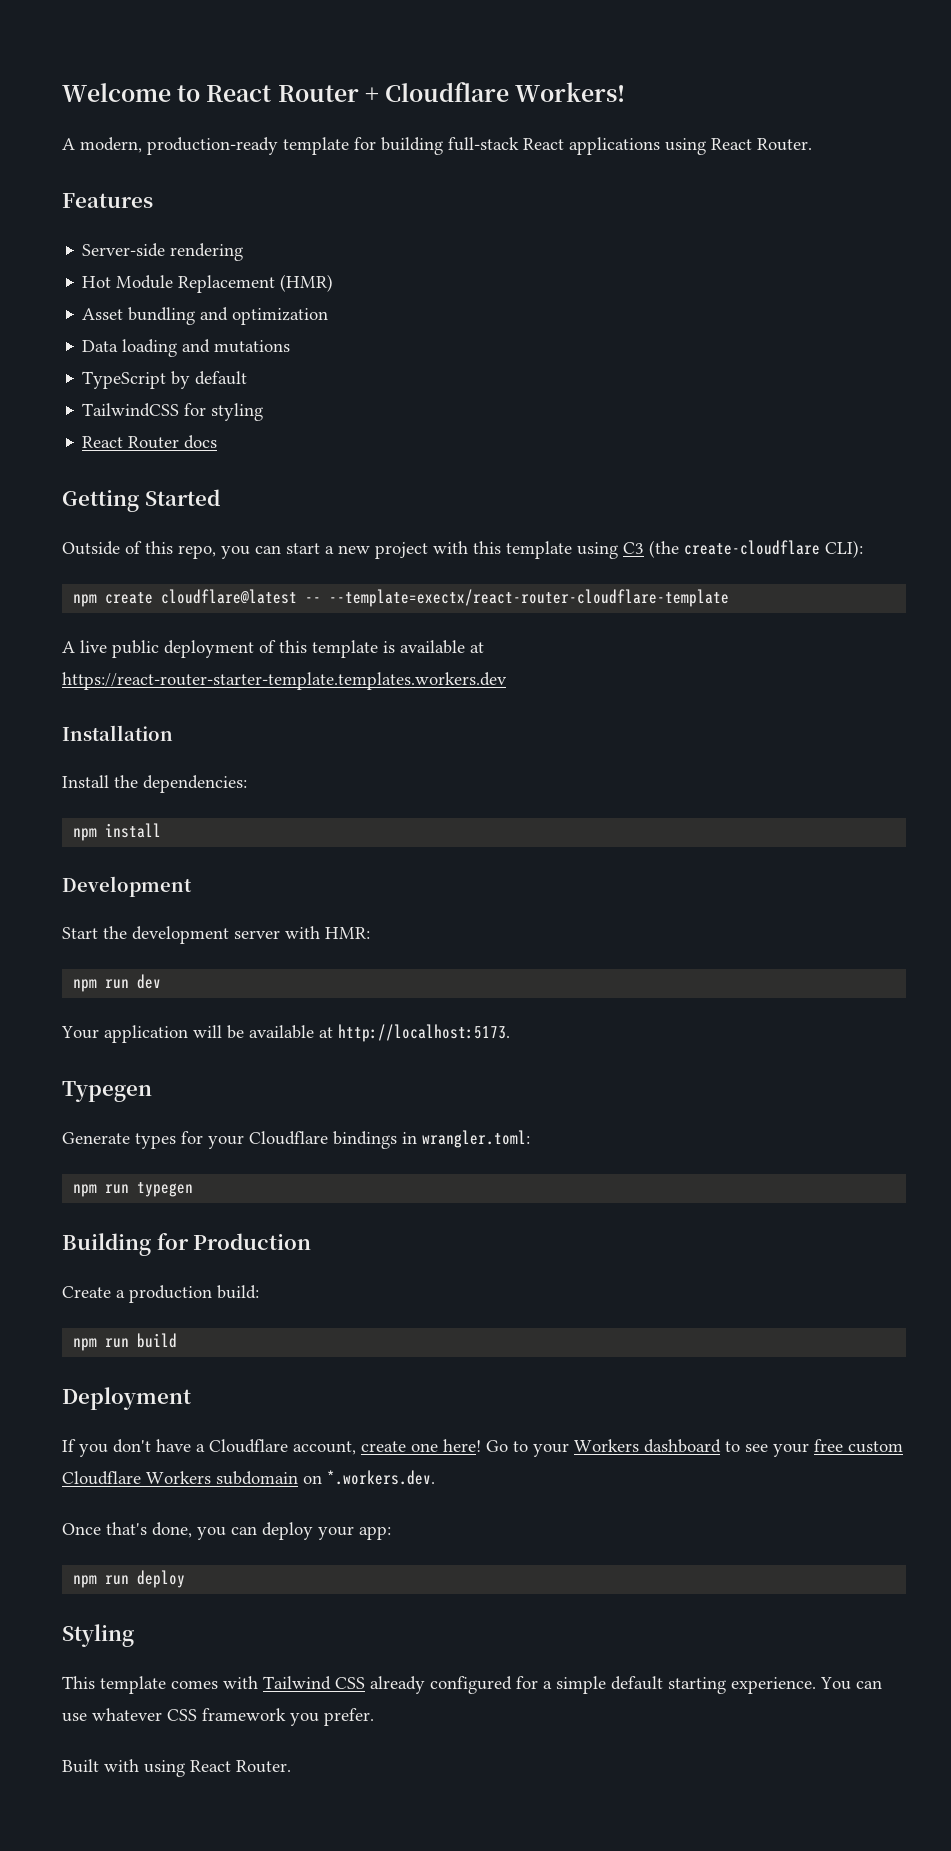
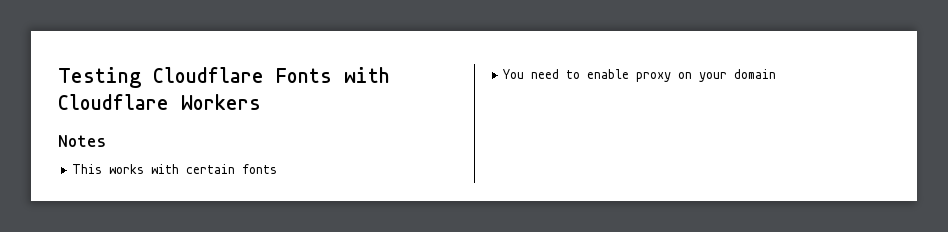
[62,82,626,102] [62,137,812,155] [62,193,153,208] [82,243,244,261] [82,274,334,293] [82,307,329,325] [82,339,291,357] [82,371,248,389] [82,403,264,421] [82,435,218,449] [62,489,220,512] [62,540,863,559] [73,589,730,607] [62,640,484,658] [62,672,507,690] [62,725,173,741] [62,775,247,793] [73,823,162,841] [62,876,192,897] [62,926,370,944] [73,974,162,992] [61,1024,510,1043] [62,1081,152,1102] [62,1130,530,1149] [73,1182,194,1197] [62,1233,312,1256] [62,1285,259,1303] [73,1333,178,1351] [62,1387,191,1410] [62,1439,903,1457] [62,1470,435,1485] [62,1522,391,1540] [73,1570,186,1588] [62,1624,134,1647] [62,1676,882,1694] [62,1708,374,1726] [62,1759,291,1777] Welcome to React Router + Cloudflare Workers! // A modern, production-ready template for building full-stack React applications using React Router. // Features // Server-side rendering // Hot Module Replacement (HMR) // Asset bundling and optimization // Data loading and mutations // TypeScript by default // TailwindCSS for styling // React Router docs // Getting Started // Outside of this repo, you can start a new project with this template using C3 (the create-cloudflare CLI): // npm create cloudflare@latest -- --template=exectx/react-router-cloudflare-template // A live public deployment of this template is available at https://react-router-starter-template.templates.workers.dev // Installation // Install the dependencies: // npm install // Development // Start the development server with HMR: // npm run dev // Your application will be available at http://localhost:5173. // Typegen // Generate types for your Cloudflare bindings in wrangler.toml: // npm run typegen // Building for Production // Create a production build: // npm run build // Deployment // If you don't have a Cloudflare account, create one here! Go to your Workers dashboard to see your free custom Cloudflare Workers subdomain on *.workers.dev. // Once that's done, you can deploy your app: // npm run deploy // Styling // This template comes with Tailwind CSS already configured for a simple default starting experience. You can use whatever CSS framework you prefer. // Built with using React Router. -> [58,67,390,88] [58,94,261,110] [58,135,106,147] [72,164,278,174] [503,69,777,82] Testing Cloudflare Fonts with Cloudflare Workers // Notes // This works with certain fonts // You need to enable proxy on your domain

